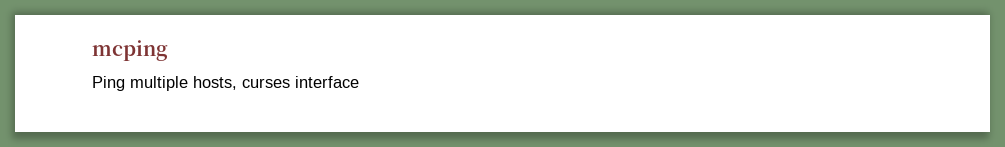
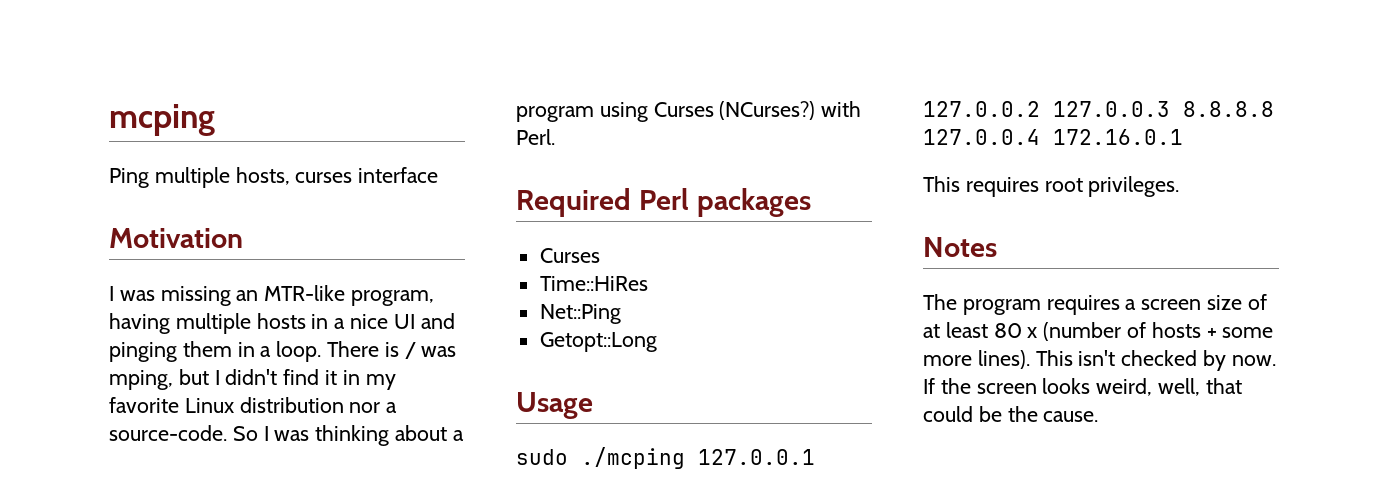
(359, 82) none -> [109,228,243,248] [109,285,435,306] [109,313,455,334] [109,341,457,362] [109,369,396,390] [109,397,398,413] [109,425,464,446] [516,101,862,122] [516,129,555,145] [516,188,811,217] [539,248,600,263] [539,276,648,291] [539,304,621,324] [539,332,657,352] [516,392,593,419] [516,447,815,469] [923,101,1274,117] [923,129,1183,145] [923,176,1180,197] [923,237,997,257] [923,294,1267,315] [923,322,1274,341] [923,350,1276,371] [923,378,1242,396] [923,406,1099,422] // Motivation // I was missing an MTR-like program, having multiple hosts in a nice UI and pinging them in a loop. There is / was mping, but I didn't find it in my favorite Linux distribution nor a source-code. So I was thinking about a program using Curses (NCurses?) with Perl. // Required Perl packages // Curses // Time::HiRes // Net::Ping // Getopt::Long // Usage // sudo ./mcping 127.0.0.1 127.0.0.2 127.0.0.3 8.8.8.8 127.0.0.4 172.16.0.1 // This requires root privileges. // Notes // The program requires a screen size of at least 80 x (number of hosts + some more lines). This isn't checked by now. If the screen looks weird, well, that could be the cause.

